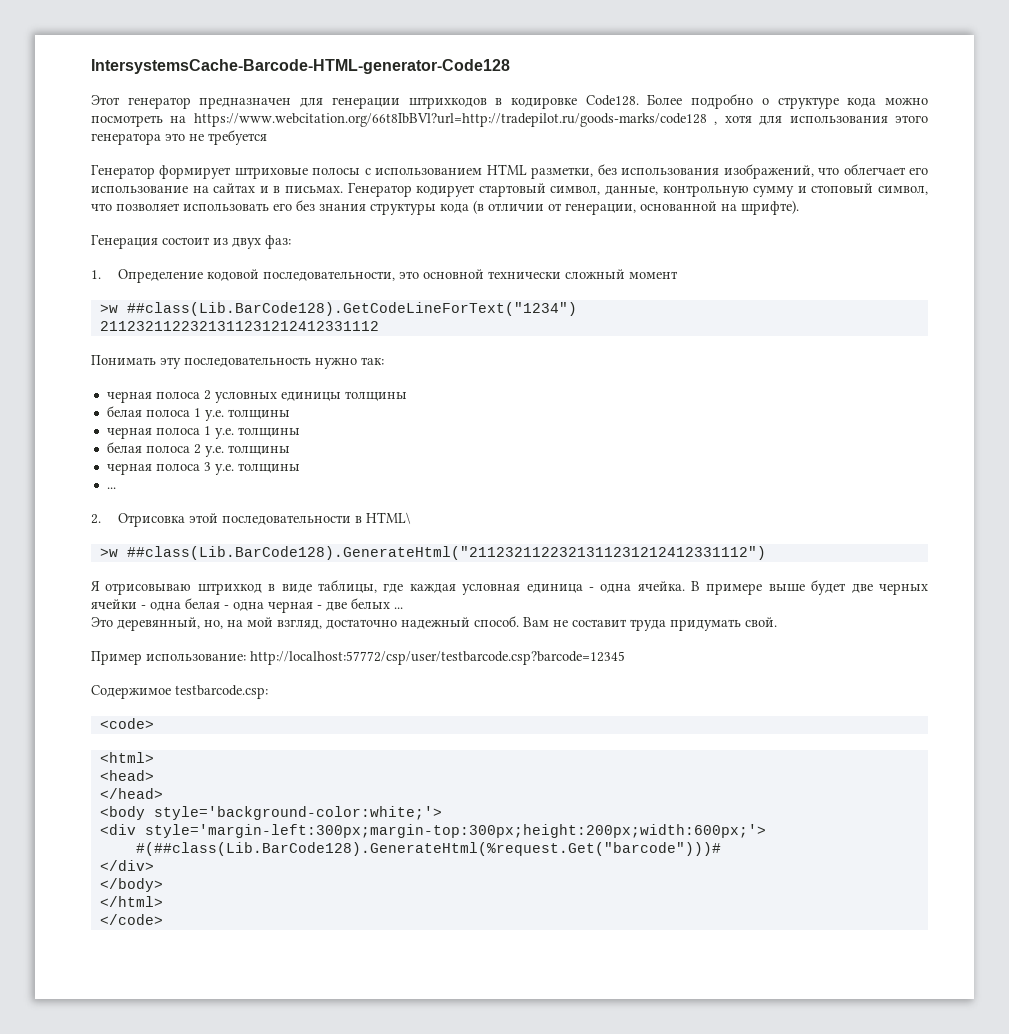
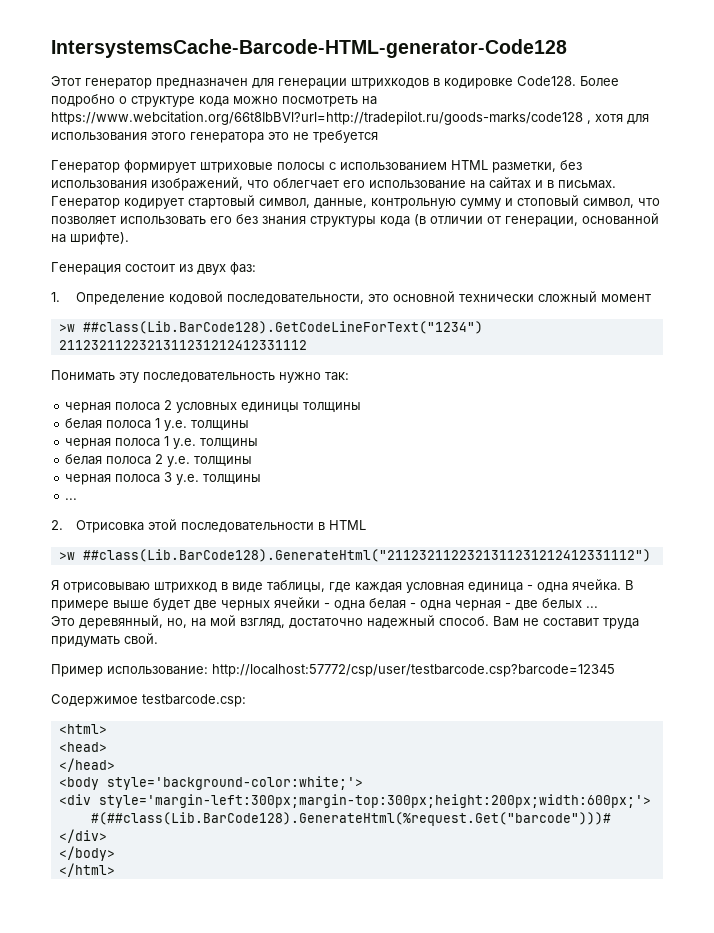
[365,512,411,524] HTML\ -> [329,520,367,530] HTML
[99,718,154,729] // <code> -> (246, 700) none
[99,914,163,925] // </code> -> (115, 870) none

